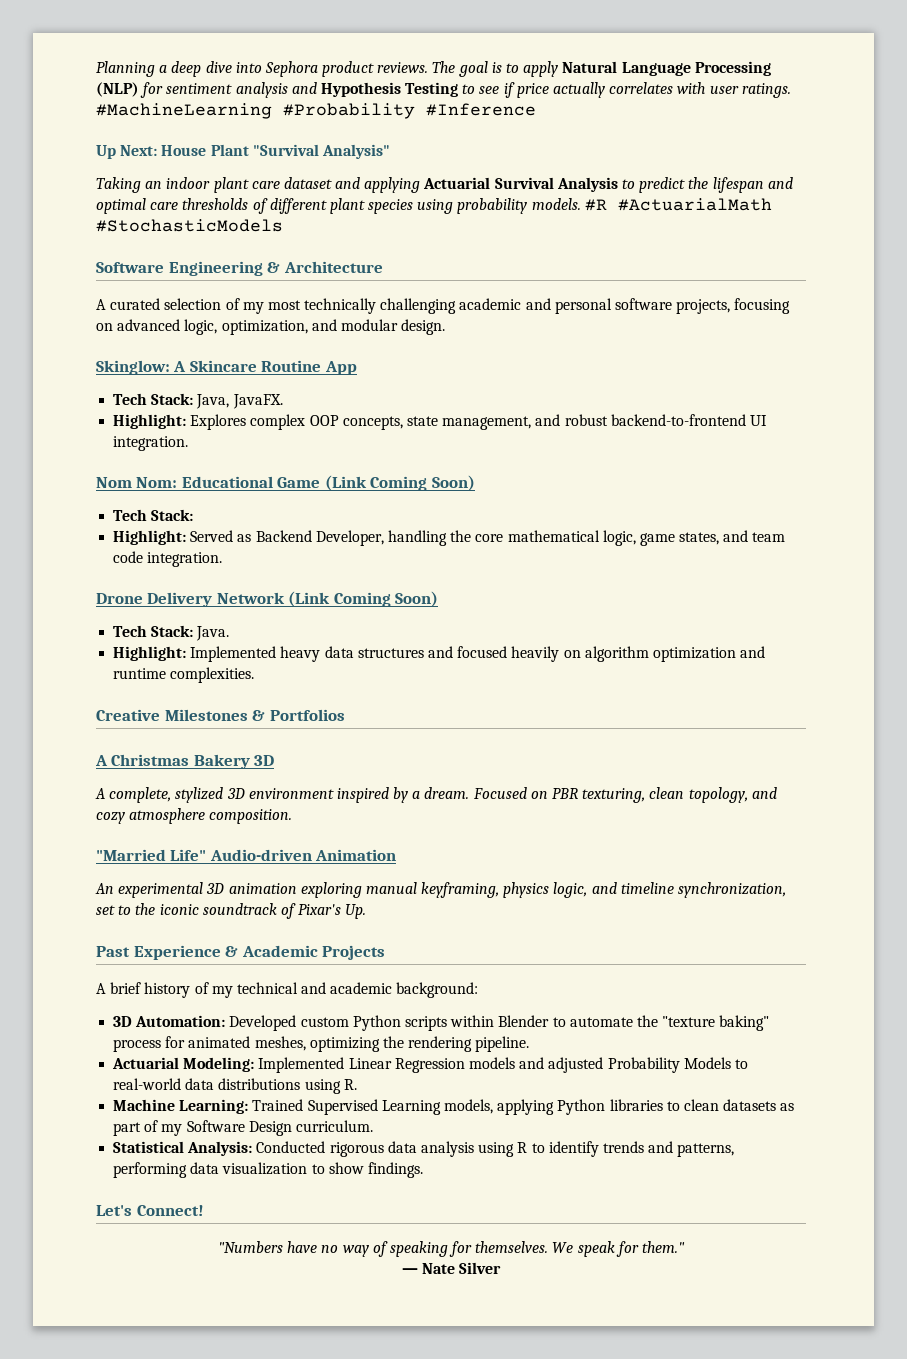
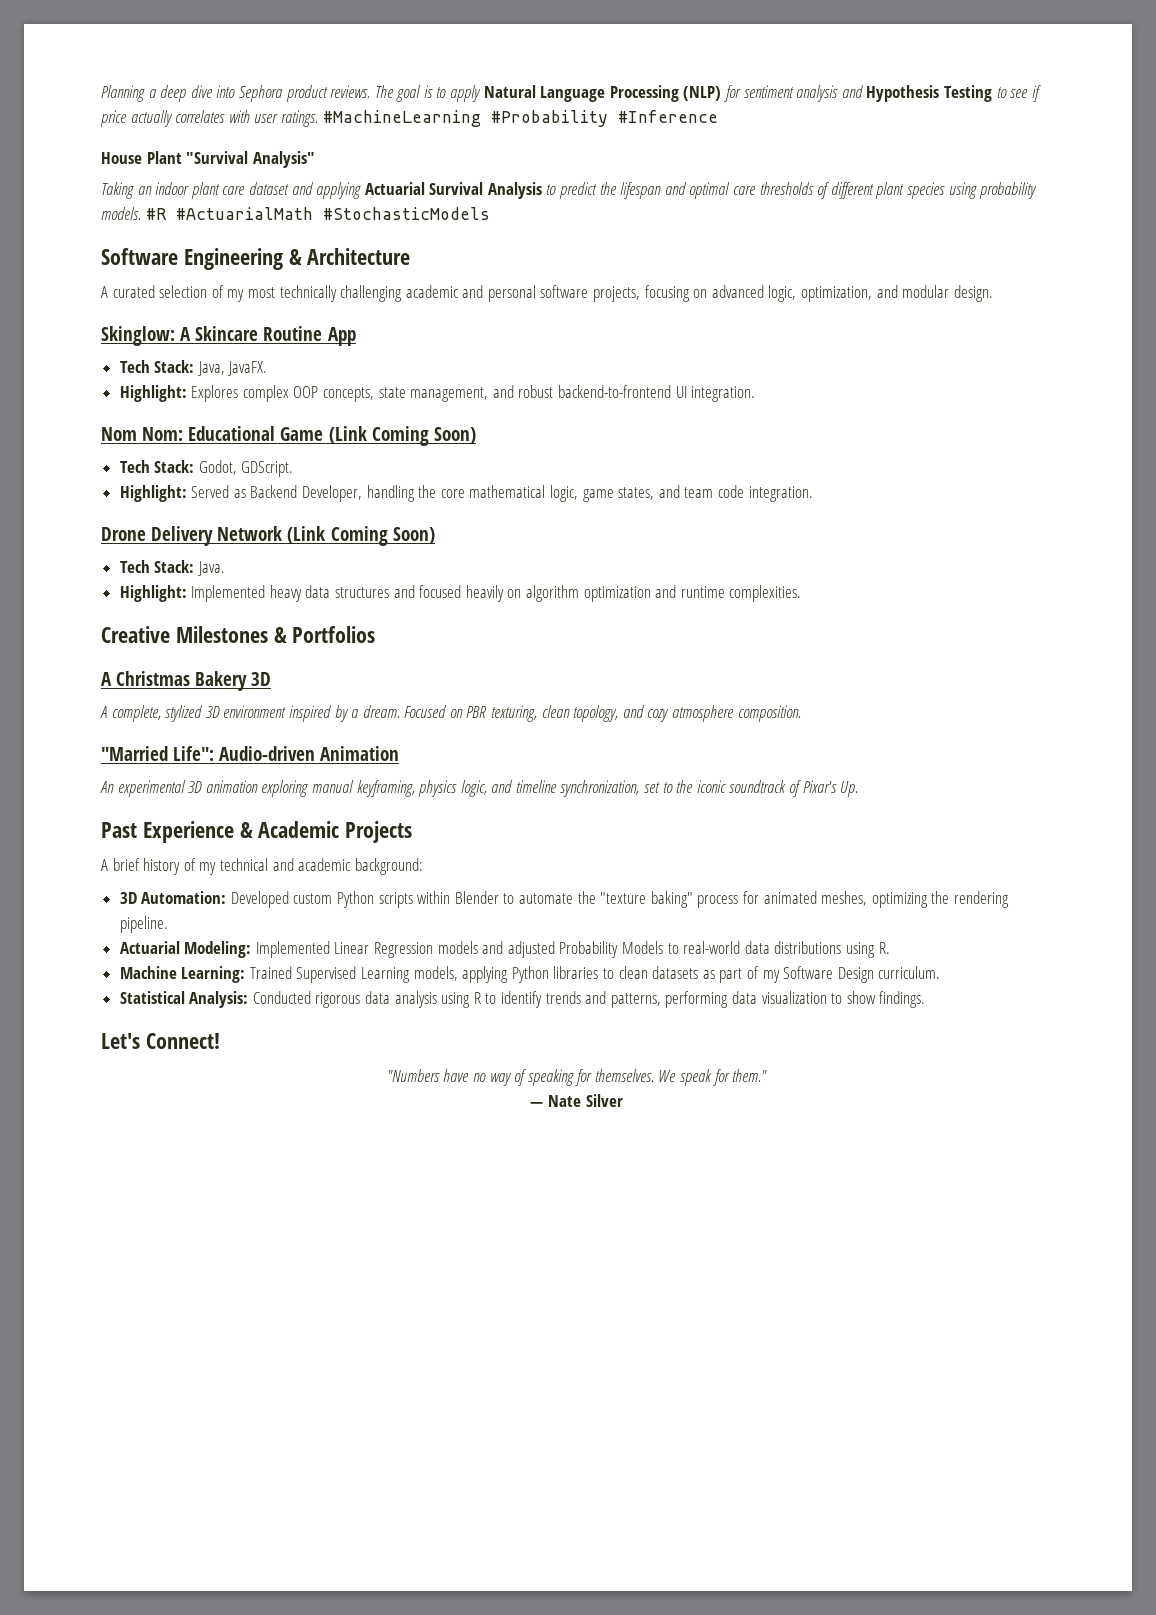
[96,145,158,159] Up Next: -> (718, 116) none
(194, 515) none -> [198,460,294,477] Godot, GDScript.
[170,849,207,861] Life" -> [173,746,215,761] Life":

